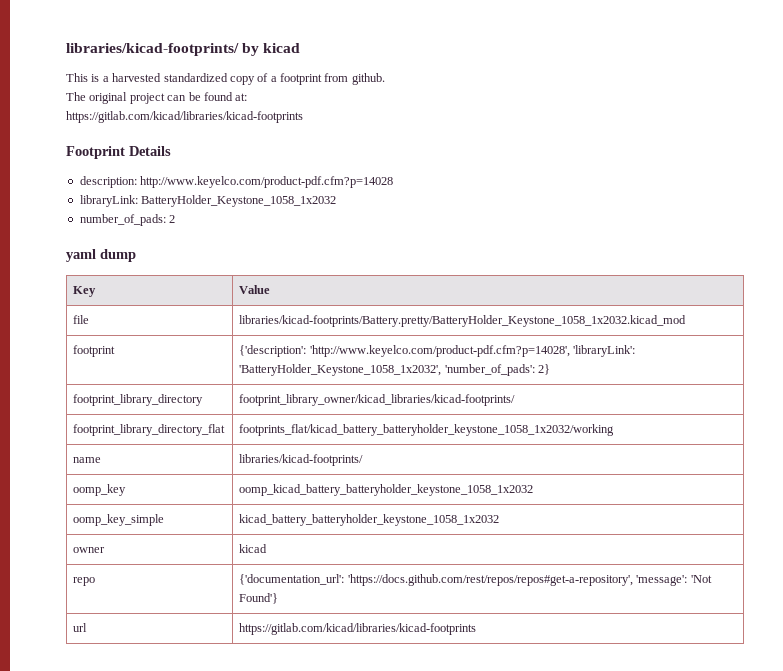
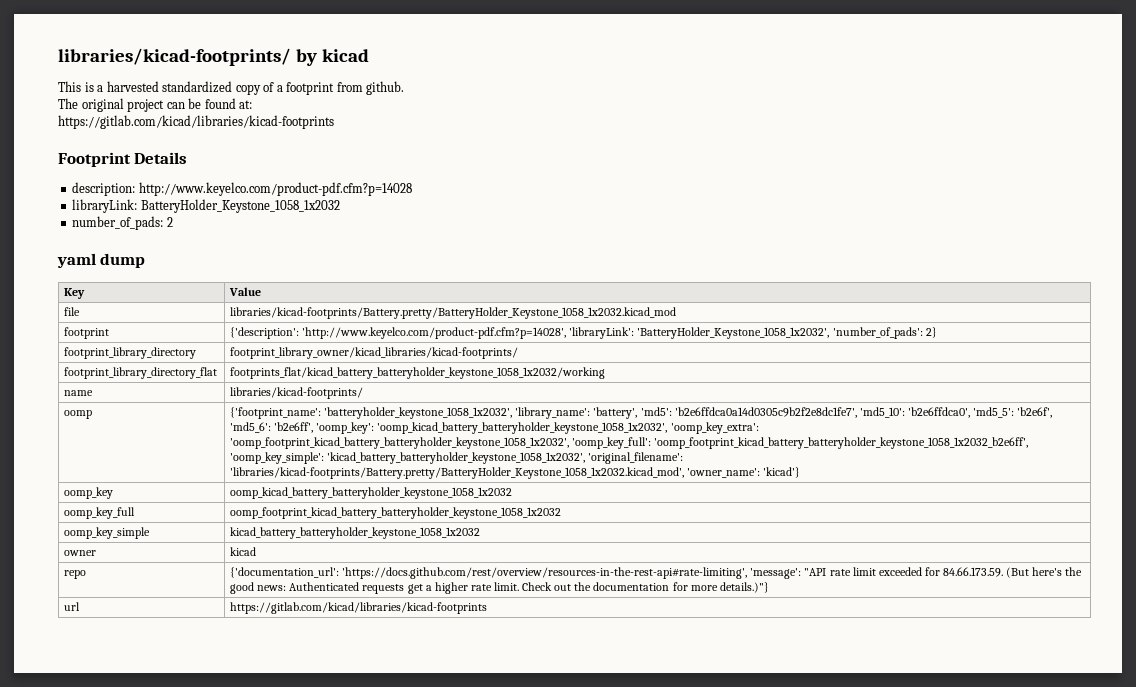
(364, 460) none -> [64,410,93,419] [230,407,1053,419] [230,422,759,434] [230,437,1029,449] [230,452,684,464] [230,467,801,479] // oomp | {'footprint_name': 'batteryholder_keystone_1058_1x2032', 'library_name': 'battery', 'md5': 'b2e6ffdca0a14d0305c9b2f2e8dc1fe7', 'md5_10': 'b2e6ffdca0', 'md5_5': 'b2e6f', 'md5_6': 'b2e6ff', 'oomp_key': 'oomp_kicad_battery_batteryholder_keystone_1058_1x2032', 'oomp_key_extra': 'oomp_footprint_kicad_battery_batteryholder_keystone_1058_1x2032', 'oomp_key_full': 'oomp_footprint_kicad_battery_batteryholder_keystone_1058_1x2032_b2e6ff', 'oomp_key_simple': 'kicad_battery_batteryholder_keystone_1058_1x2032', 'original_filename': 'libraries/kicad-footprints/Battery.pretty/BatteryHolder_Keystone_1058_1x2032.kicad_mod', 'owner_name': 'kicad'}
(534, 490) none -> [64,507,136,519] [230,507,562,519] // oomp_key_full | oomp_footprint_kicad_battery_batteryholder_keystone_1058_1x2032
[347,574,712,586] [239,593,279,604] 'https://docs.github.com/rest/repos/repos#get-a-repository', 'message': 'Not Found'} -> [342,567,1083,579] [230,582,769,594] 'https://docs.github.com/rest/overview/resources-in-the-rest-api#rate-limiting', 'message': "API rate limit exceeded for 84.66.173.59. (But here's the good news: Authenticated requests get a higher rate limit. Check out the documentation for more details.)"}

